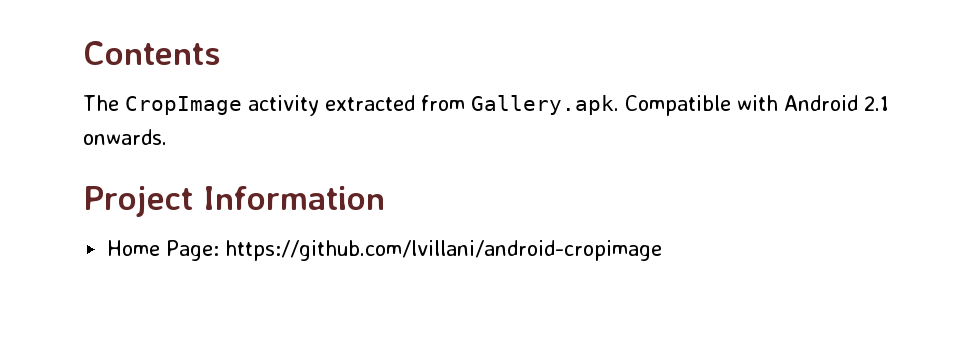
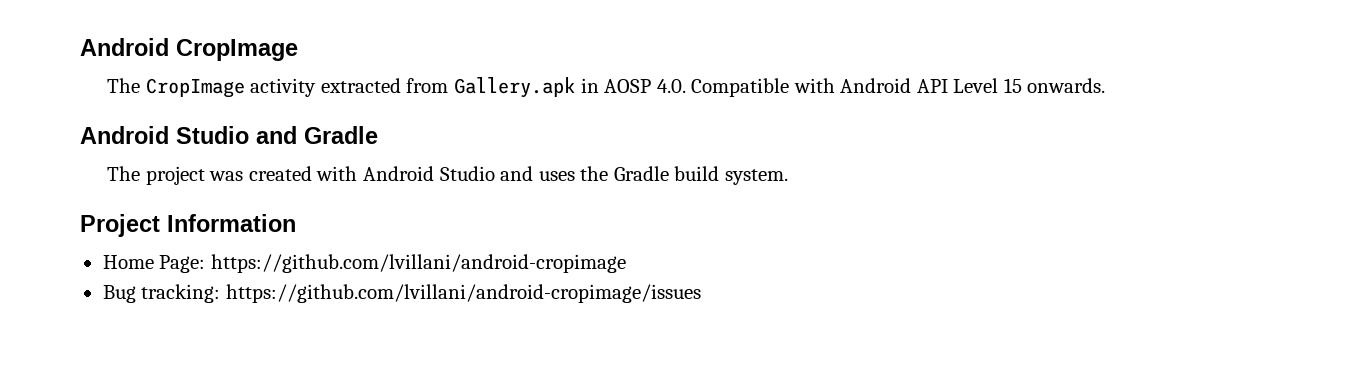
[83,41,221,65] Contents -> [80,38,298,61] Android CropImage
[471,95,889,116] [83,129,167,145] Gallery.apk. Compatible with Android 2.1 onwards. -> [454,77,1106,98] [80,126,378,144] [107,166,788,185] Gallery.apk in AOSP 4.0. Compatible with Android API Level 15 onwards. // Android Studio and Gradle // The project was created with Android Studio and uses the Gradle build system.
(663, 250) none -> [102,284,701,303] // Bug tracking: https://github.com/lvillani/android-cropimage/issues

